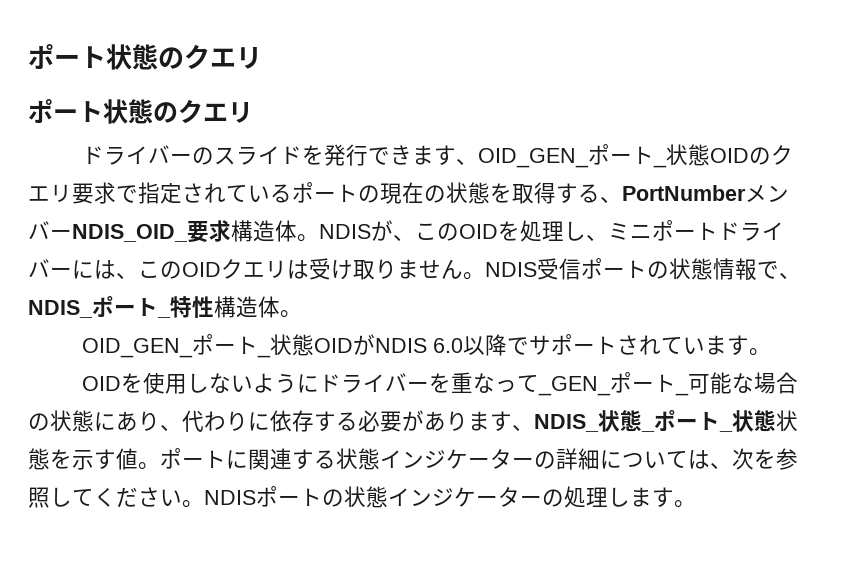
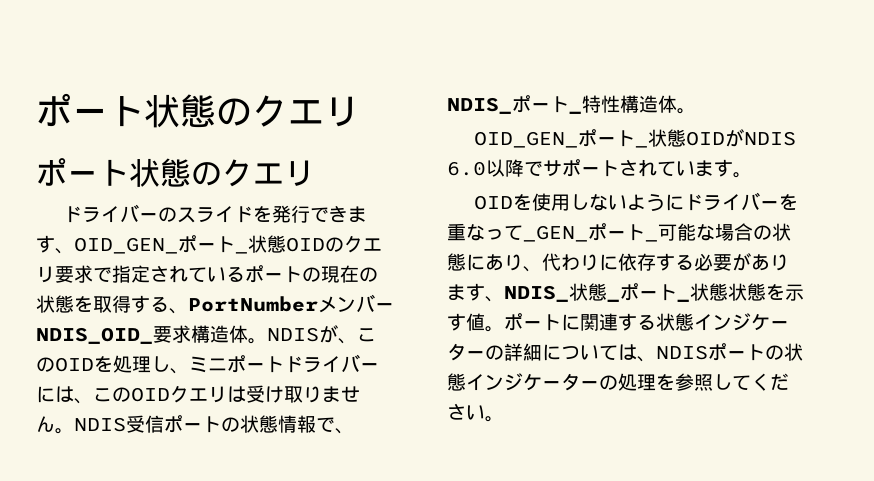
[732,448,798,470] [28,487,204,508] 次を参照してください。 -> (656, 359) none
[608,487,674,507] します -> [656,373,789,391] [447,403,485,420] を参照してください

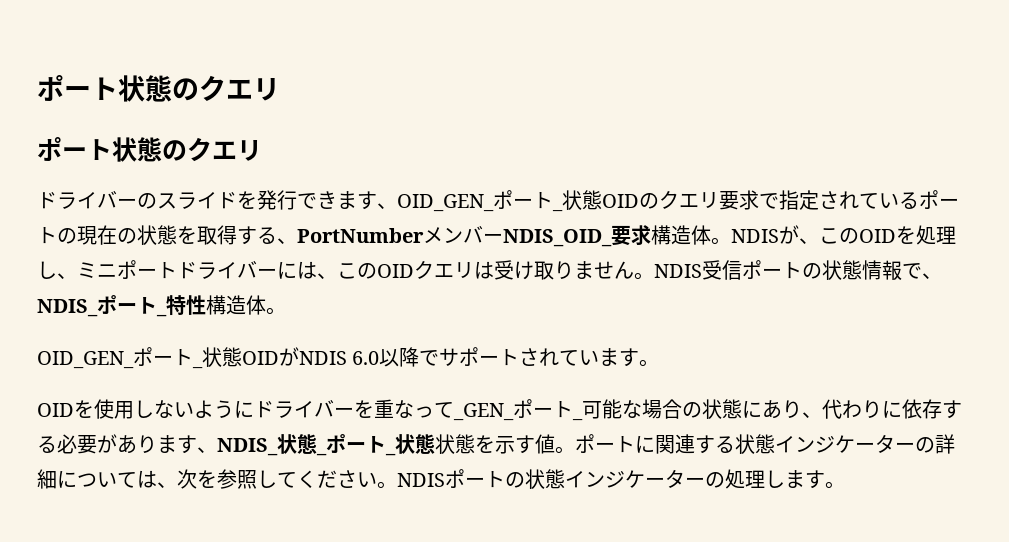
(656, 359) none -> [177,469,397,489] 次を参照してください。
[656,373,789,391] [447,403,485,420] を参照してください -> [765,470,825,489] します

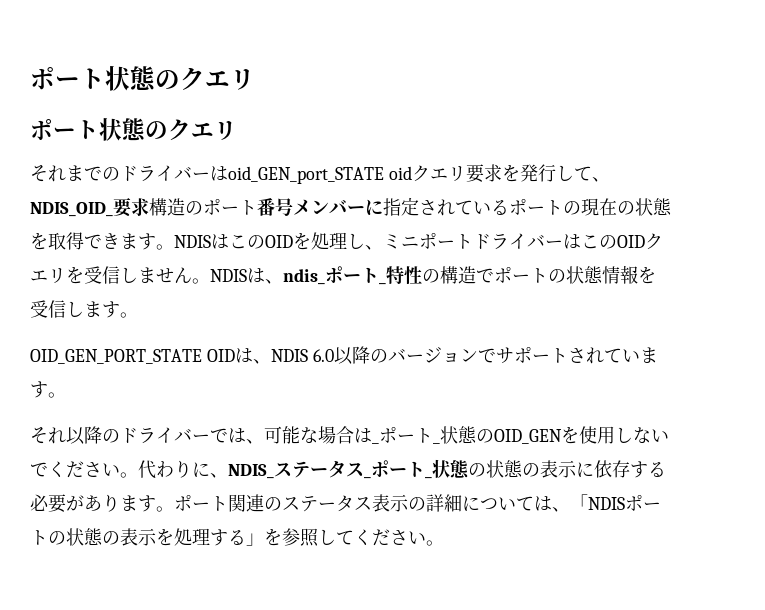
[37,190,779,212] ドライバーのスライドを発行できます、OID_GEN_ポート_状態OIDのクエリ要求で -> [30,164,610,184] [30,198,383,217] それまでのドライバーはoid_GEN_port_STATE oidクエリ要求を発行して、NDIS_OID_要求構造のポート番号メンバーに
[237,225,819,247] する、PortNumberメンバーNDIS_OID_要求構造体。NDISが、 -> [84,233,229,250] できます。NDISは
[277,261,337,279] には、 -> [563,234,581,249] は
[474,260,574,280] は受け取り -> [66,266,138,284] を受信し
[702,260,942,281] [37,295,286,317] [37,347,420,369] 受信ポートの状態情報で、NDIS_ポート_特性構造体。 // OID_GEN_ポート_状態OIDがNDIS 6.0以降 -> [247,265,656,285] [30,300,138,318] [30,346,478,365] は、ndis_ポート_特性の構造でポートの状態情報を受信します。 // OID_GEN_PORT_STATE OIDは、NDIS 6.0以降のバージョン
[37,399,882,421] OIDを使用しないようにドライバーを重なって_GEN_ポート_可能な場合の状態にあり、代わり -> [30,426,669,445] [30,459,577,479] それ以降のドライバーでは、可能な場合は_ポート_状態のOID_GENを使用しないでください。代わりに、NDIS_ステータス_ポート_状態の状態の表示
[197,434,915,456] 、NDIS_状態_ポート_状態状態を示す値。ポートに関連する状態インジケーター -> [156,494,409,512] 。ポート関連のステータス表示
[177,469,197,489] 次 -> [570,494,661,511] [30,528,264,546] 「NDISポートの状態の表示を処理する」
[397,469,845,489] NDISポートの状態インジケーターの処理します。 -> (444, 543) none

